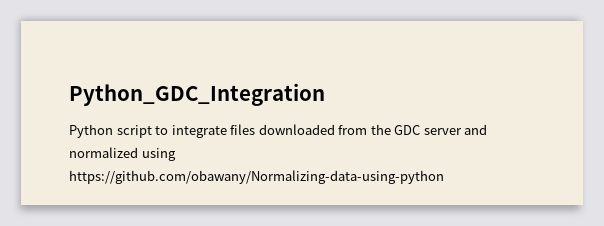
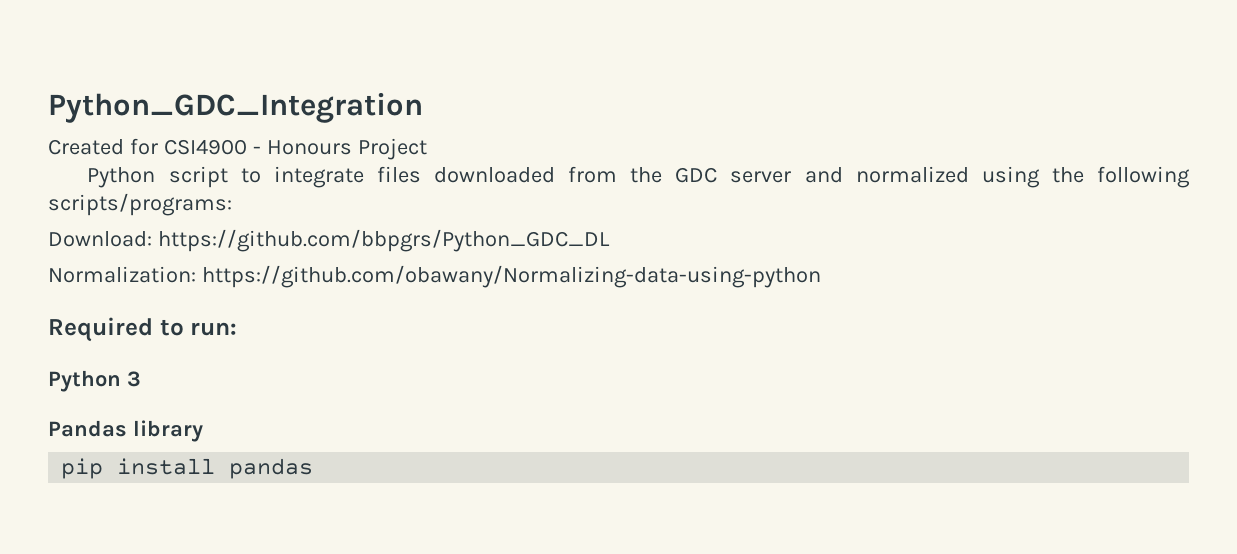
(325, 94) none -> [48,138,427,160] // Created for CSI4900 - Honours Project
[69,170,444,184] https://github.com/obawany/Normalizing-data-using-python -> [1051,166,1190,188] [48,193,232,216] [48,229,610,252] [48,265,821,288] [48,317,238,342] [48,370,141,392] [48,420,203,442] [61,458,314,479] the following scripts/programs: // Download: https://github.com/bbpgrs/Python_GDC_DL // Normalization: https://github.com/obawany/Normalizing-data-using-python // Required to run: // Python 3 // Pandas library // pip install pandas

